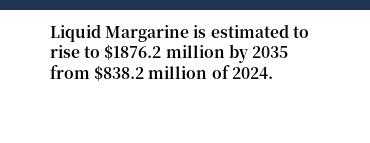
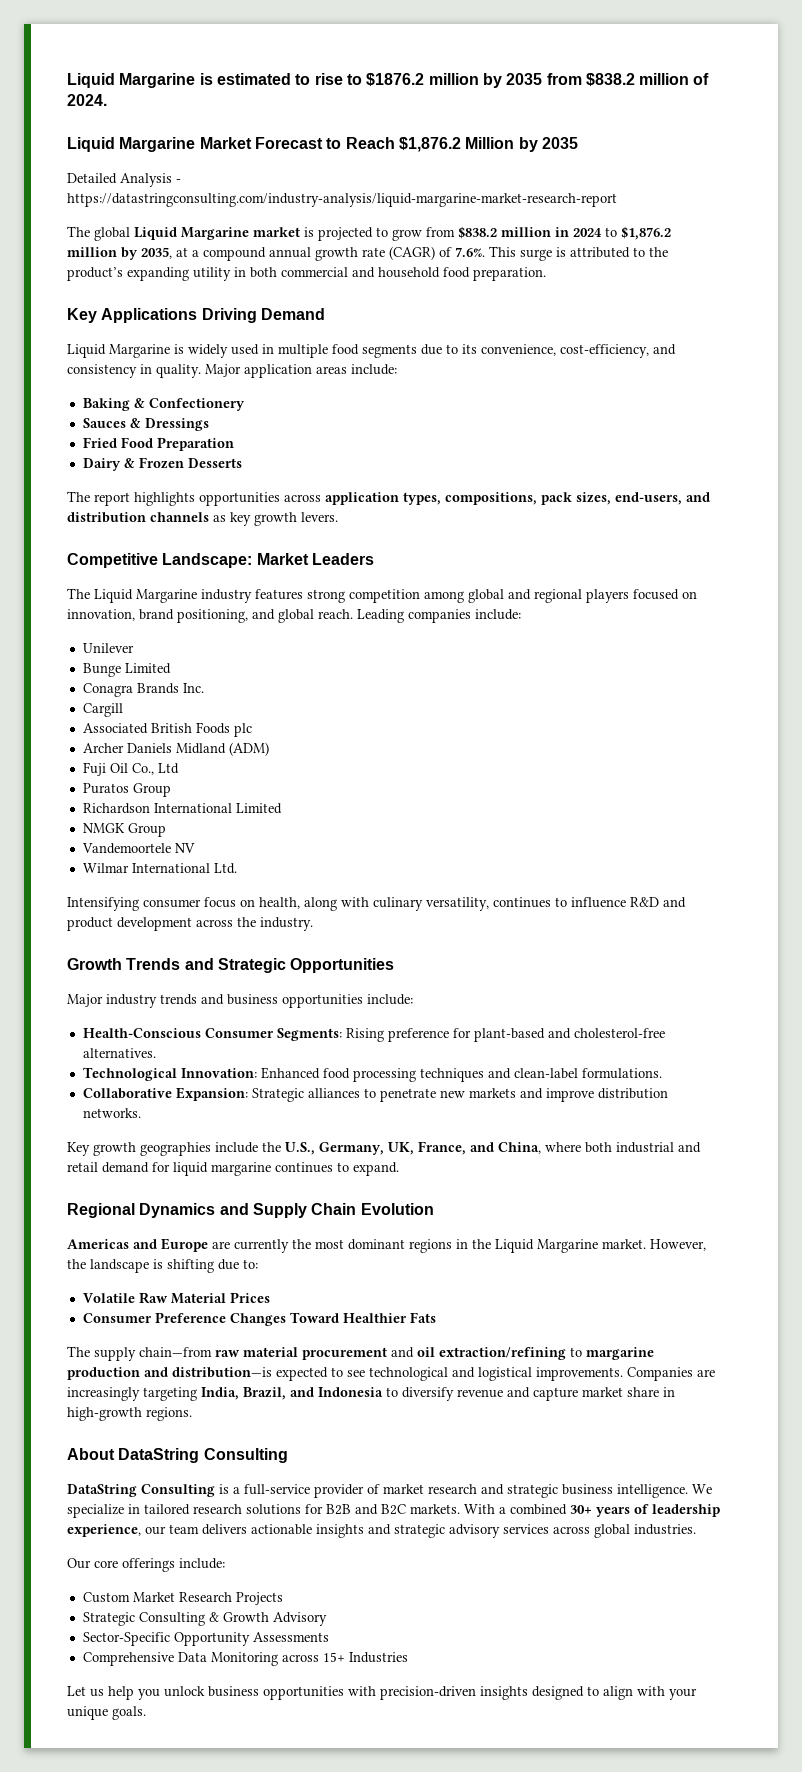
(273, 73) none -> [67,137,578,152] [67,173,181,187] [67,193,617,207] [67,226,671,241] [67,246,668,261] [67,267,546,281] [67,308,325,323] [67,344,676,358] [67,364,397,378] [82,398,245,411] [82,418,209,431] [82,437,234,451] [82,457,242,471] [67,491,710,506] [67,512,338,526] [67,553,374,568] [67,588,697,603] [67,609,521,623] [82,643,134,653] [82,663,171,677] [82,683,204,697] [82,703,123,717] [82,722,252,737] [82,742,269,756] [82,762,179,776] [82,783,171,797] [82,803,282,814] [82,823,166,837] [81,843,195,854] [82,863,237,874] [67,897,686,911] [67,917,313,931] [67,958,395,973] [67,994,413,1008] [82,1028,665,1042] [82,1048,156,1058] [82,1067,662,1082] [82,1087,668,1102] [82,1108,141,1118] [67,1141,701,1156] [67,1162,399,1176] [67,1203,434,1218] [67,1238,706,1253] [67,1259,258,1273] [82,1292,270,1304] [82,1312,436,1326] [67,1346,654,1361] [67,1367,715,1381] [67,1387,675,1401] [67,1407,192,1421] [67,1448,288,1463] [67,1484,712,1498] [67,1504,720,1518] [67,1524,696,1538] [67,1558,225,1572] [82,1592,283,1605] [82,1612,327,1626] [82,1632,329,1646] [82,1652,408,1666] [67,1686,697,1700] [67,1706,146,1720] // Liquid Margarine Market Forecast to Reach $1,876.2 Million by 2035 // Detailed Analysis - https://datastringconsulting.com/industry-analysis/liquid-margarine-market-research-report // The global Liquid Margarine market is projected to grow from $838.2 million in 2024 to $1,876.2 million by 2035, at a compound annual growth rate (CAGR) of 7.6%. This surge is attributed to the product’s expanding utility in both commercial and household food preparation. // Key Applications Driving Demand // Liquid Margarine is widely used in multiple food segments due to its convenience, cost-efficiency, and consistency in quality. Major application areas include: // Baking & Confectionery // Sauces & Dressings // Fried Food Preparation // Dairy & Frozen Desserts // The report highlights opportunities across application types, compositions, pack sizes, end-users, and distribution channels as key growth levers. // Competitive Landscape: Market Leaders // The Liquid Margarine industry features strong competition among global and regional players focused on innovation, brand positioning, and global reach. Leading companies include: // Unilever // Bunge Limited // Conagra Brands Inc. // Cargill // Associated British Foods plc // Archer Daniels Midland (ADM) // Fuji Oil Co., Ltd // Puratos Group // Richardson International Limited // NMGK Group // Vandemoortele NV // Wilmar International Ltd. // Intensifying consumer focus on health, along with culinary versatility, continues to influence R&D and product development across the industry. // Growth Trends and Strategic Opportunities // Major industry trends and business opportunities include: // Health-Conscious Consumer Segments: Rising preference for plant-based and cholesterol-free alternatives. // Technological Innovation: Enhanced food processing techniques and clean-label formulations. // Collaborative Expansion: Strategic alliances to penetrate new markets and improve distribution networks. // Key growth geographies include the U.S., Germany, UK, France, and China, where both industrial and retail demand for liquid margarine continues to expand. // Regional Dynamics and Supply Chain Evolution // Americas and Europe are currently the most dominant regions in the Liquid Margarine market. However, the landscape is shifting due to: // Volatile Raw Material Prices // Consumer Preference Changes Toward Healthier Fats // The supply chain—from raw material procurement and oil extraction/refining to margarine production and distribution—is expected to see technological and logistical improvements. Companies are increasingly targeting India, Brazil, and Indonesia to diversify revenue and capture market share in high-growth regions. // About DataString Consulting // DataString Consulting is a full-service provider of market research and strategic business intelligence. We specialize in tailored research solutions for B2B and B2C markets. With a combined 30+ years of leadership experience, our team delivers actionable insights and strategic advisory services across global industries. // Our core offerings include: // Custom Market Research Projects // Strategic Consulting & Growth Advisory // Sector-Specific Opportunity Assessments // Comprehensive Data Monitoring across 15+ Industries // Let us help you unlock business opportunities with precision-driven insights designed to align with your unique goals.

